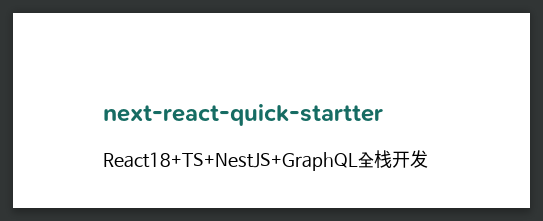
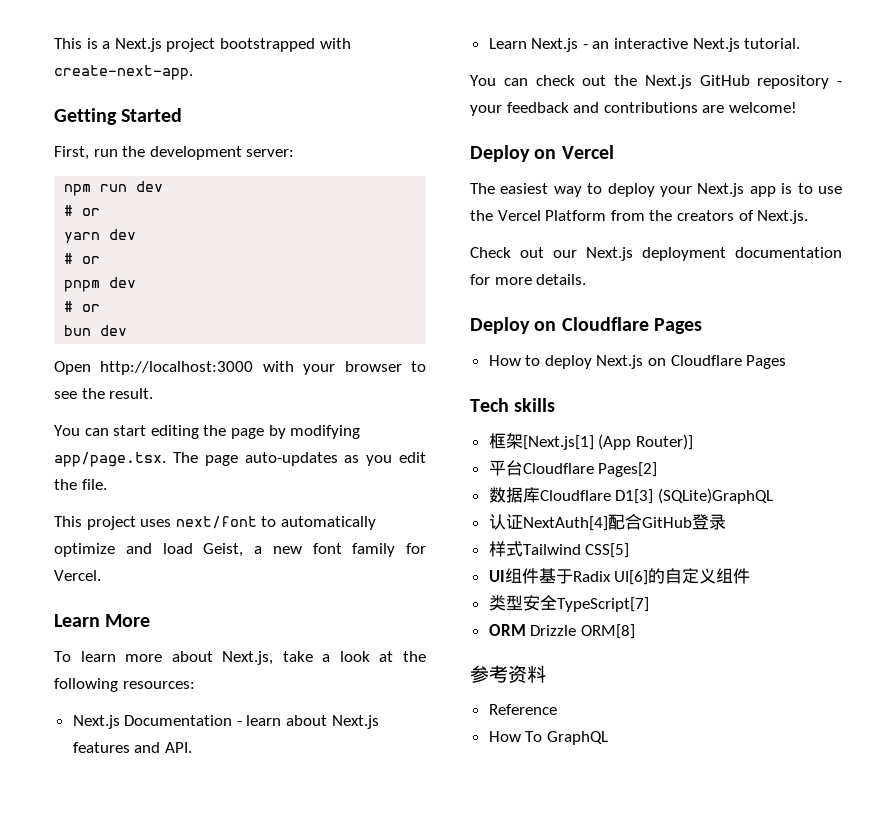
[103,104,383,126] [103,150,428,171] next-react-quick-startter // React18+TS+NestJS+GraphQL全栈开发 -> [54,38,351,52] [54,65,193,80] [54,108,183,125] [54,146,295,160] [64,181,164,196] [64,205,101,216] [64,229,137,243] [64,253,101,264] [64,277,137,292] [64,301,101,312] [64,325,128,336] [54,361,426,375] [54,388,154,399] [54,425,361,439] [54,452,426,467] [54,479,107,490] [54,516,376,530] [54,543,426,557] [54,570,101,581] [54,614,151,627] [54,651,426,665] [54,678,195,692] [72,715,379,729] [72,742,192,753] [488,38,801,52] [470,75,842,89] [470,102,797,116] [470,145,614,162] [470,183,842,197] [470,210,809,224] [470,247,842,261] [470,274,587,285] [470,317,703,334] [488,355,787,369] [470,398,556,412] [488,433,693,450] [488,460,658,477] [488,487,773,504] [488,514,726,531] [488,541,630,558] [488,568,751,585] [488,595,649,612] [488,624,635,639] [470,665,546,683] [488,704,557,715] [488,731,608,745] This is a Next.js project bootstrapped with create-next-app. // Getting Started // First, run the development server: // npm run dev // # or // yarn dev // # or // pnpm dev // # or // bun dev // Open http://localhost:3000 with your browser to see the result. // You can start editing the page by modifying app/page.tsx. The page auto-updates as you edit the file. // This project uses next/font to automatically optimize and load Geist, a new font family for Vercel. // Learn More // To learn more about Next.js, take a look at the following resources: // Next.js Documentation - learn about Next.js features and API. // Learn Next.js - an interactive Next.js tutorial. // You can check out the Next.js GitHub repository - your feedback and contributions are welcome! // Deploy on Vercel // The easiest way to deploy your Next.js app is to use the Vercel Platform from the creators of Next.js. // Check out our Next.js deployment documentation for more details. // Deploy on Cloudflare Pages // How to deploy Next.js on Cloudflare Pages // Tech skills // 框架[Next.js[1] (App Router)] // 平台Cloudflare Pages[2] // 数据库Cloudflare D1[3] (SQLite)GraphQL // 认证NextAuth[4]配合GitHub登录 // 样式Tailwind CSS[5] // UI组件基于Radix UI[6]的自定义组件 // 类型安全TypeScript[7] // ORM Drizzle ORM[8] // 参考资料 // Reference // How To GraphQL

